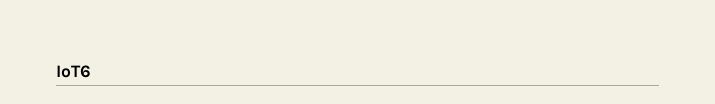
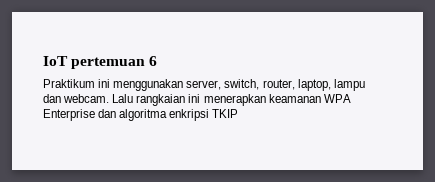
[56,65,91,78] IoT6 -> [43,56,158,69] [43,79,365,91] [43,94,351,106] [43,109,239,121] IoT pertemuan 6 // Praktikum ini menggunakan server, switch, router, laptop, lampu dan webcam. Lalu rangkaian ini menerapkan keamanan WPA Enterprise dan algoritma enkripsi TKIP

